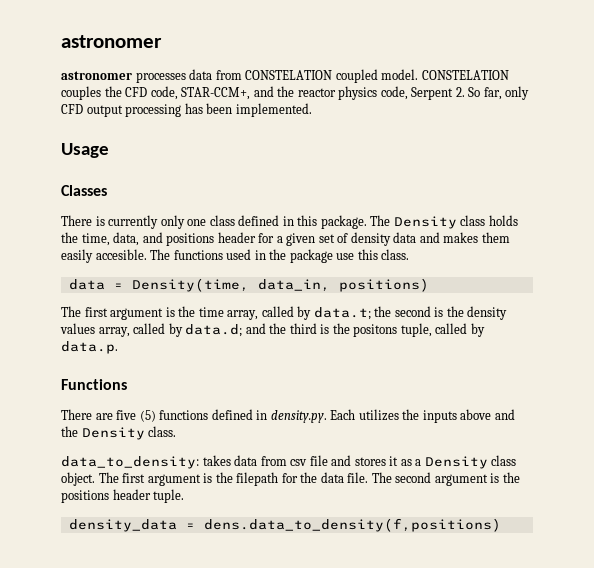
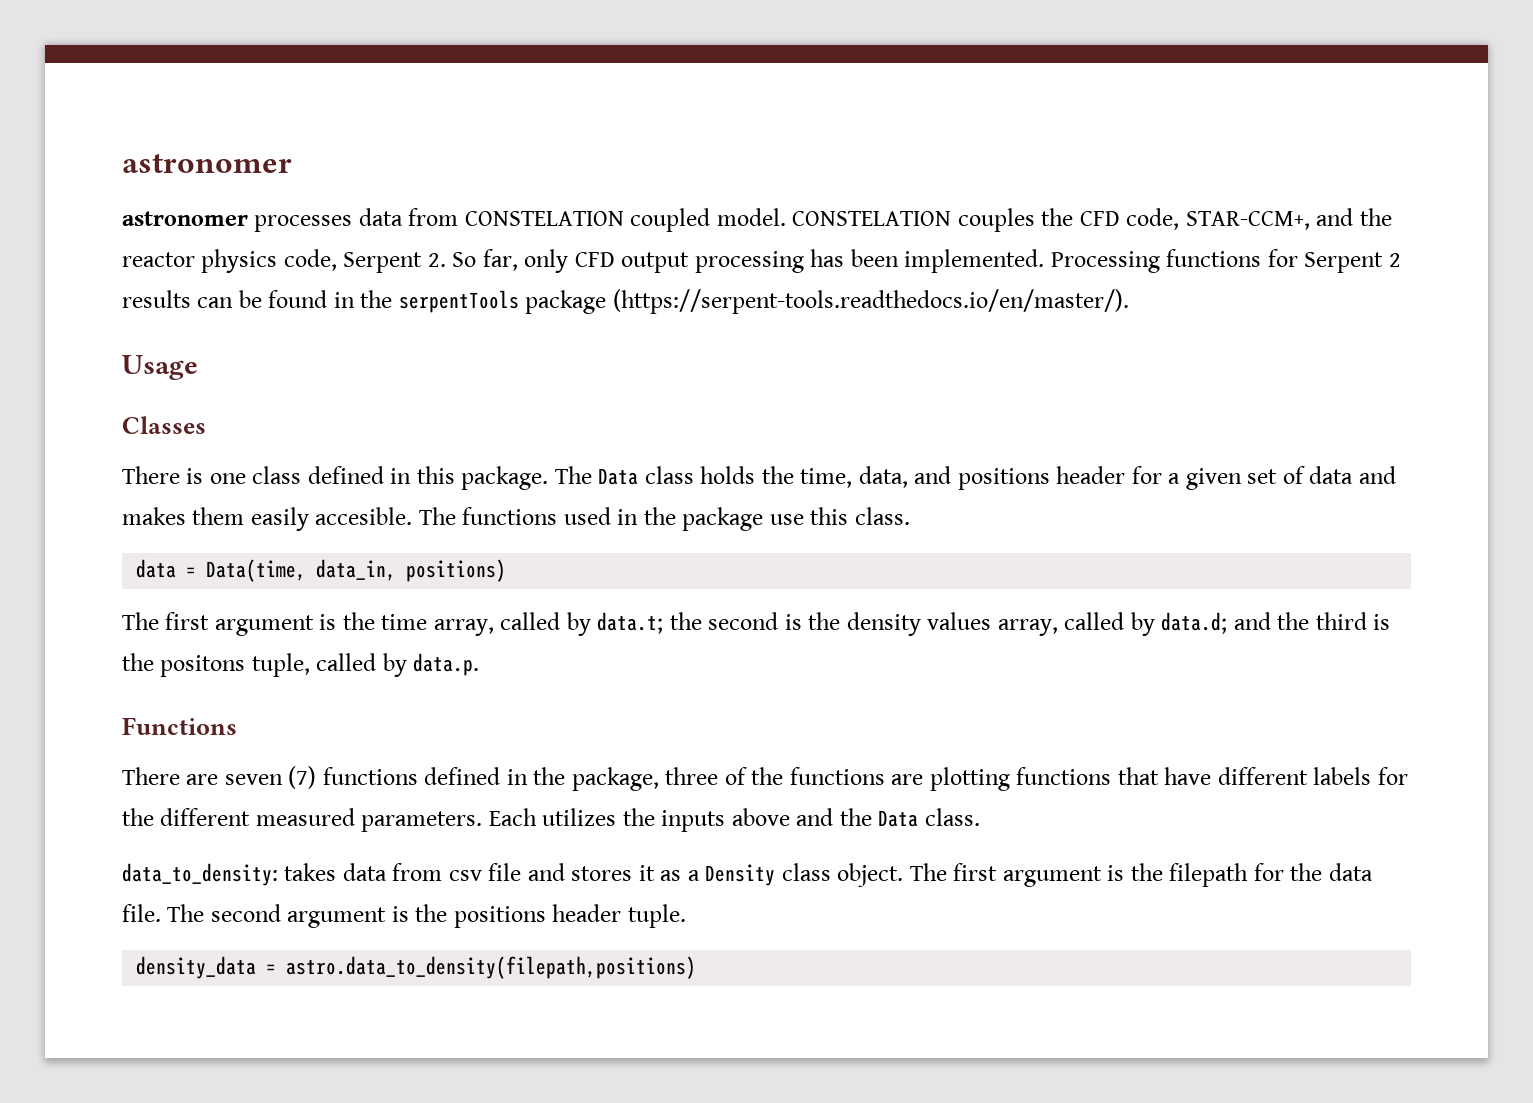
(312, 110) none -> [1050,249,1401,273] [122,289,1129,314] Processing functions for Serpent 2 results can be found in the serpentTools package (https://serpent-tools.readthedocs.io/en/master/).
[108,215,185,229] currently only -> (204, 476) none
[393,216,457,229] Density -> [598,468,639,485] Data
[350,232,391,246] density -> (1305, 475) none
[131,278,249,292] Density(time, -> [206,559,307,582] Data(time,
[116,410,156,422] five (5) -> [224,766,317,789] seven (7)
[270,410,327,423] density.py. -> [533,767,1408,791] [122,808,483,832] the package, three of the functions are plotting functions that have different labels for the different measured parameters.
[81,427,145,440] Density -> [878,810,919,827] Data
[203,518,501,532] dens.data_to_density(f,positions) -> [286,956,697,979] astro.data_to_density(filepath,positions)

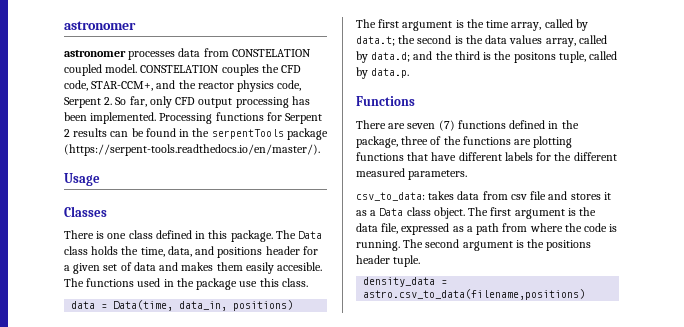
[846,612,921,636] density -> [485,35,508,44] data
[488,808,980,832] [122,863,278,886] Each utilizes the inputs above and the Data class. // data_to_density: -> [356,192,425,201] // csv_to_data:
[705,864,776,886] Density -> [379,208,404,216] Data
[1169,863,1373,887] [122,904,161,922] filepath for the data file. -> [356,223,618,235] [356,240,400,251] data file, expressed as a path from where the code is running.
[286,956,697,979] astro.data_to_density(filepath,positions) -> [363,289,586,300] astro.csv_to_data(filename,positions)

